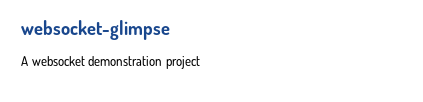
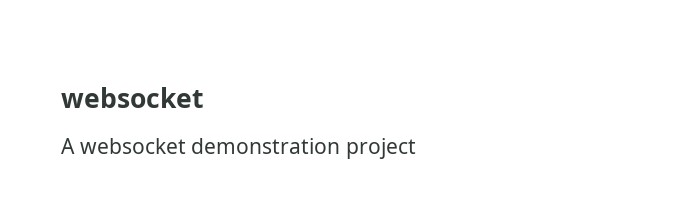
[21,20,170,40] websocket-glimpse -> [61,87,204,108] websocket

